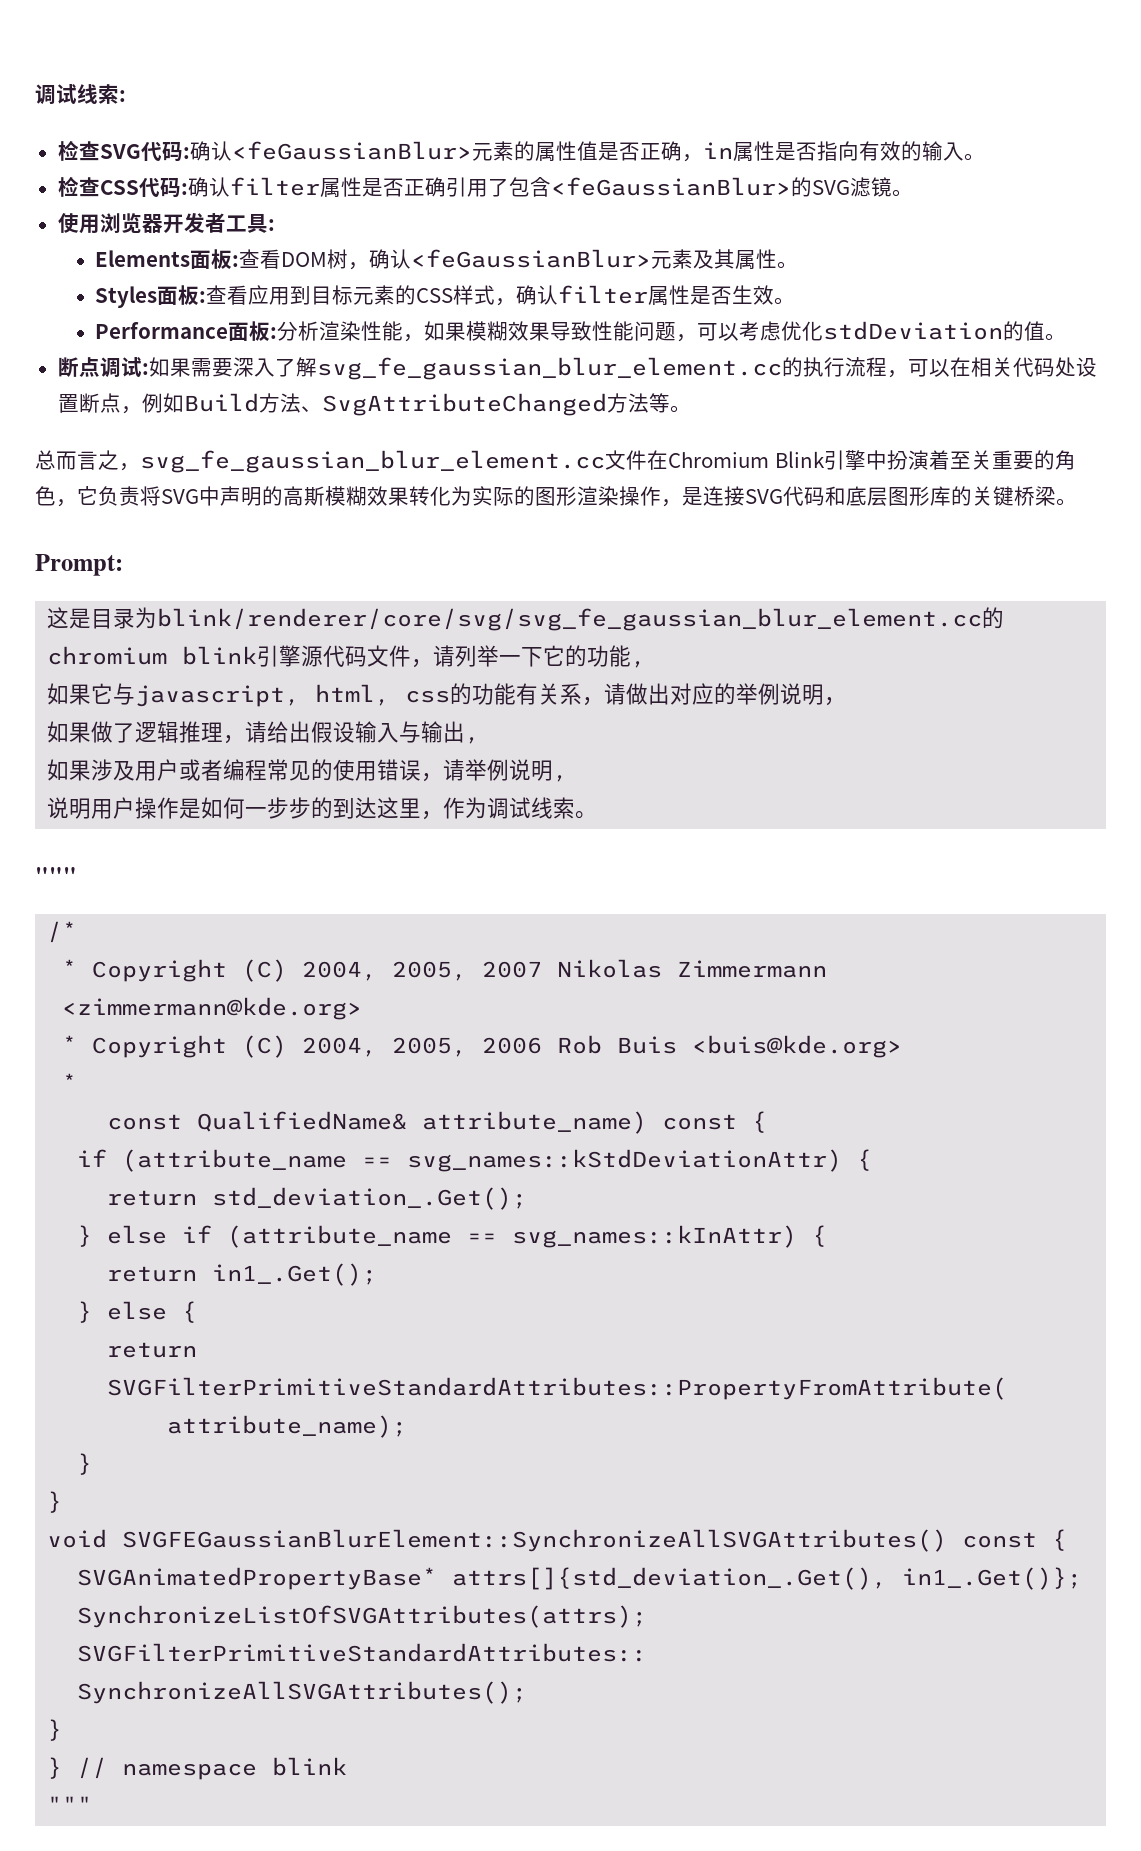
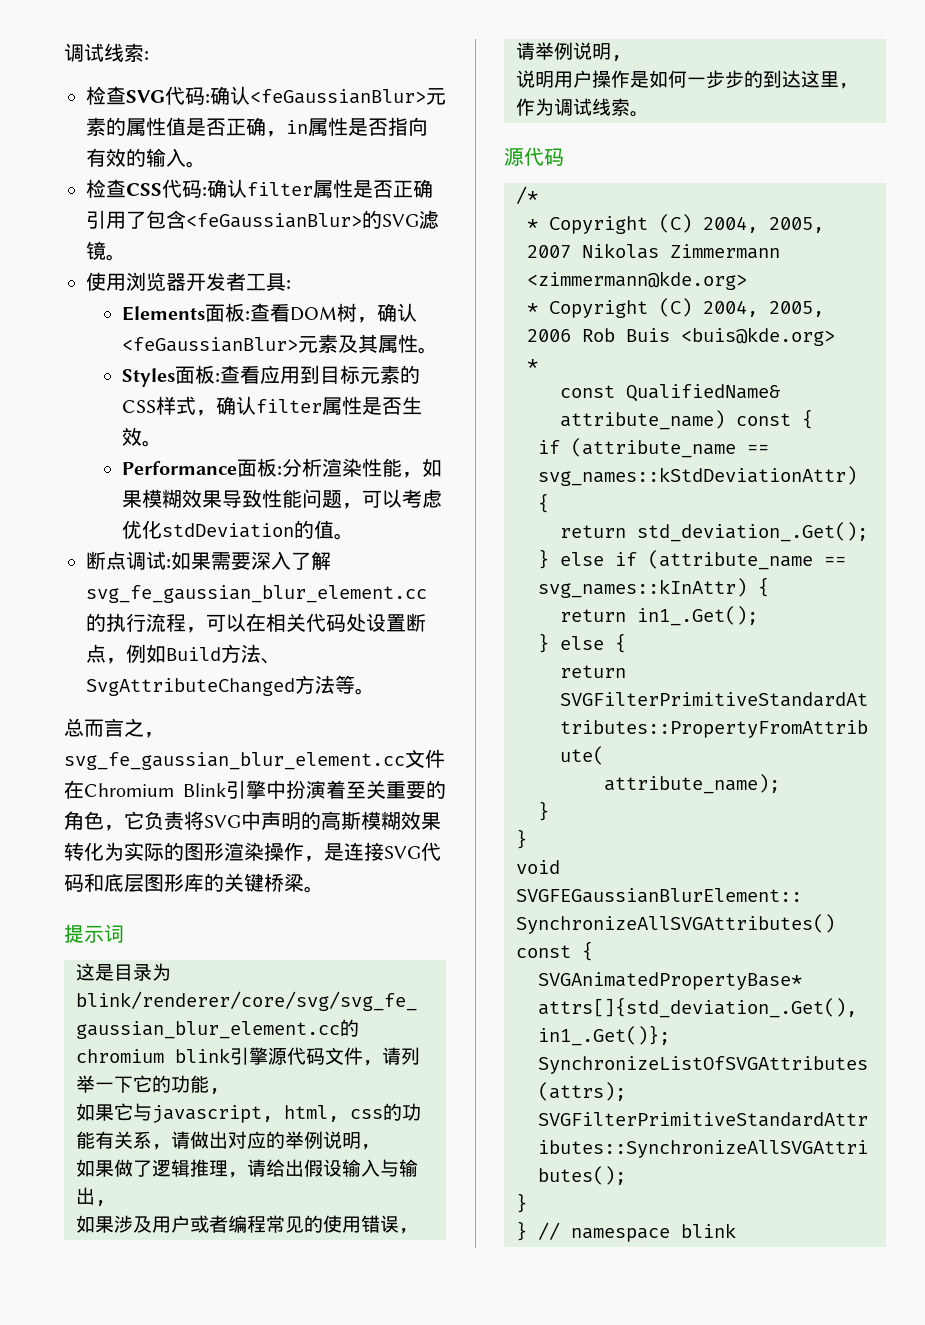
[35,554,123,576] Prompt: -> [64,924,124,943] 提示词
[35,867,77,884] """ -> [504,147,564,166] 源代码
[47,1796,93,1813] // """ -> (736, 1230) none

